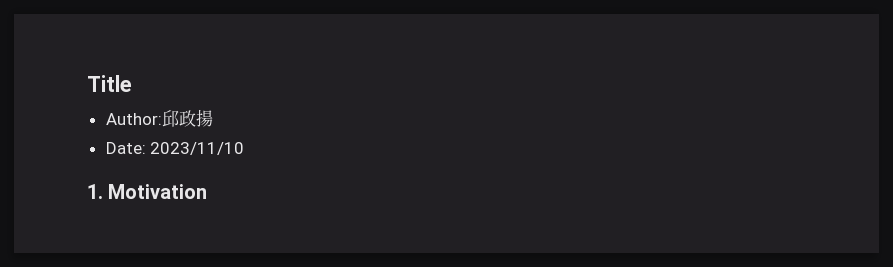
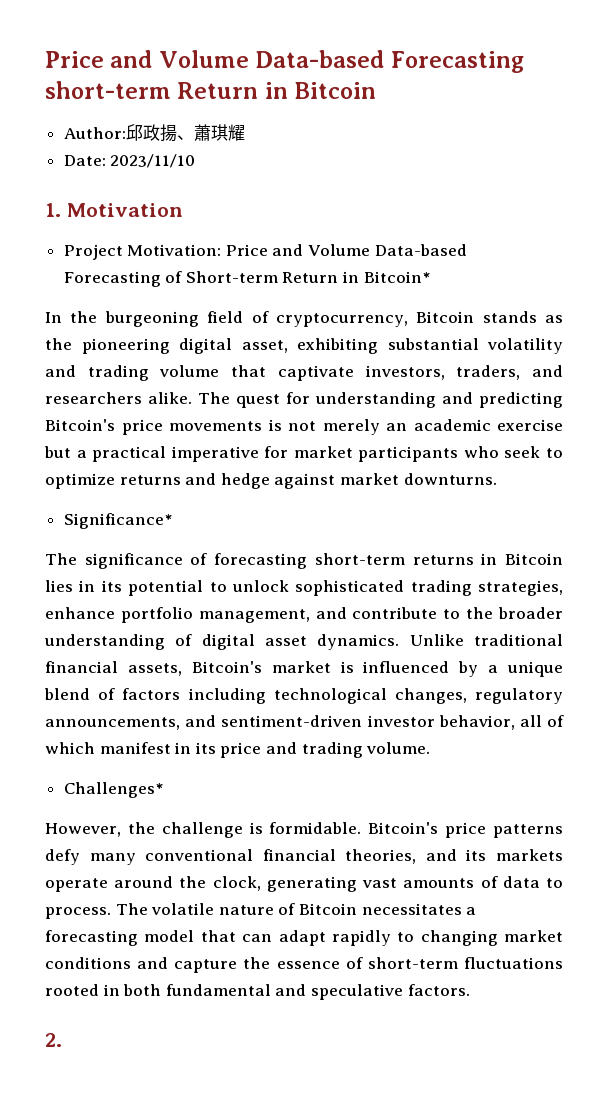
[87,75,132,92] Title -> [45,50,524,73] [45,81,377,99] Price and Volume Data-based Forecasting short-term Return in Bitcoin
(213, 118) none -> [176,124,245,141] 、蕭琪耀
(208, 191) none -> [63,244,467,260] [63,271,431,287] [45,311,563,327] [45,338,563,354] [45,365,563,381] [45,392,563,408] [45,419,563,435] [44,446,563,462] [45,473,497,489] [63,513,173,529] [45,553,563,569] [45,580,563,596] [45,607,563,623] [44,634,563,650] [45,661,563,677] [44,688,563,704] [45,715,565,730] [45,742,431,758] [63,782,164,798] [45,822,563,838] [45,849,563,865] [45,876,563,892] [45,903,477,919] [45,930,563,946] [45,957,563,973] [45,984,470,1000] [45,1033,62,1047] // Project Motivation: Price and Volume Data-based Forecasting of Short-term Return in Bitcoin* // In the burgeoning field of cryptocurrency, Bitcoin stands as the pioneering digital asset, exhibiting substantial volatility and trading volume that captivate investors, traders, and researchers alike. The quest for understanding and predicting Bitcoin's price movements is not merely an academic exercise but a practical imperative for market participants who seek to optimize returns and hedge against market downturns. // Significance* // The significance of forecasting short-term returns in Bitcoin lies in its potential to unlock sophisticated trading strategies, enhance portfolio management, and contribute to the broader understanding of digital asset dynamics. Unlike traditional financial assets, Bitcoin's market is influenced by a unique blend of factors including technological changes, regulatory announcements, and sentiment-driven investor behavior, all of which manifest in its price and trading volume. // Challenges* // However, the challenge is formidable. Bitcoin's price patterns defy many conventional financial theories, and its markets operate around the clock, generating vast amounts of data to process. The volatile nature of Bitcoin necessitates a forecasting model that can adapt rapidly to changing market conditions and capture the essence of short-term fluctuations rooted in both fundamental and speculative factors. // 2.

